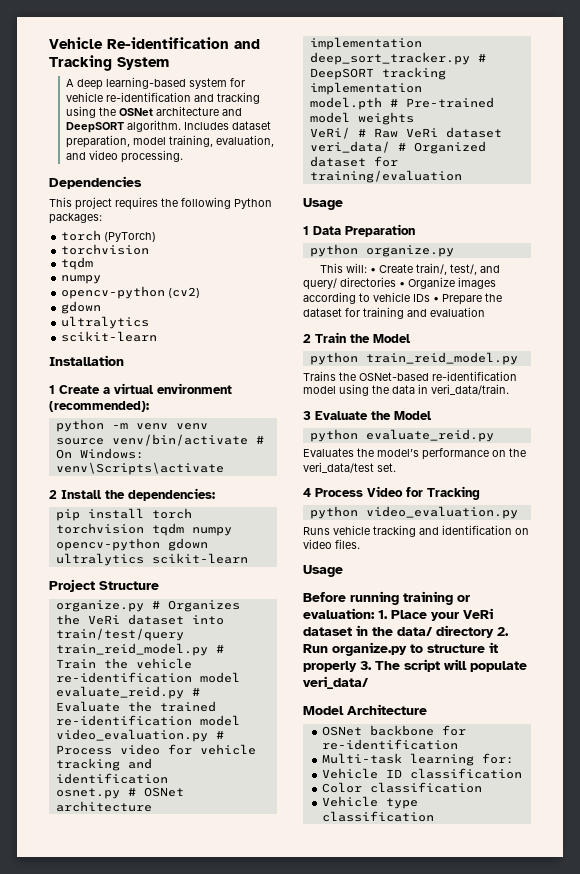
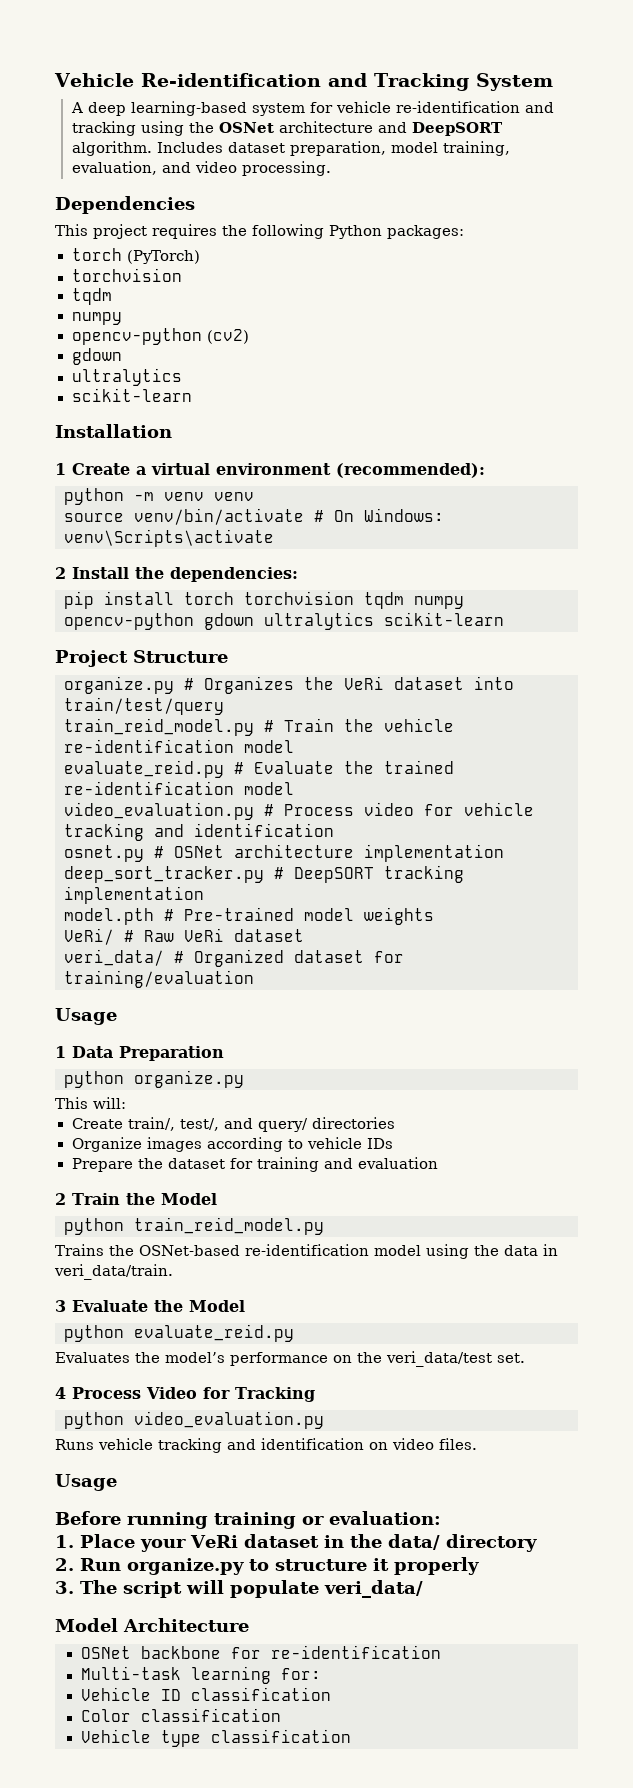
[370,268,377,273] • -> (126, 1103) //
[399,282,405,287] • -> (395, 1123) //
[433,297,439,302] • -> (393, 1143) //
(375, 613) none -> (441, 1518) //
(494, 631) none -> (537, 1543) //
(357, 666) none -> (479, 1566) //

